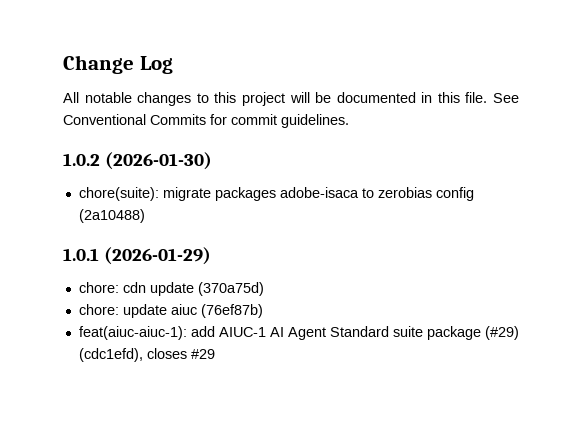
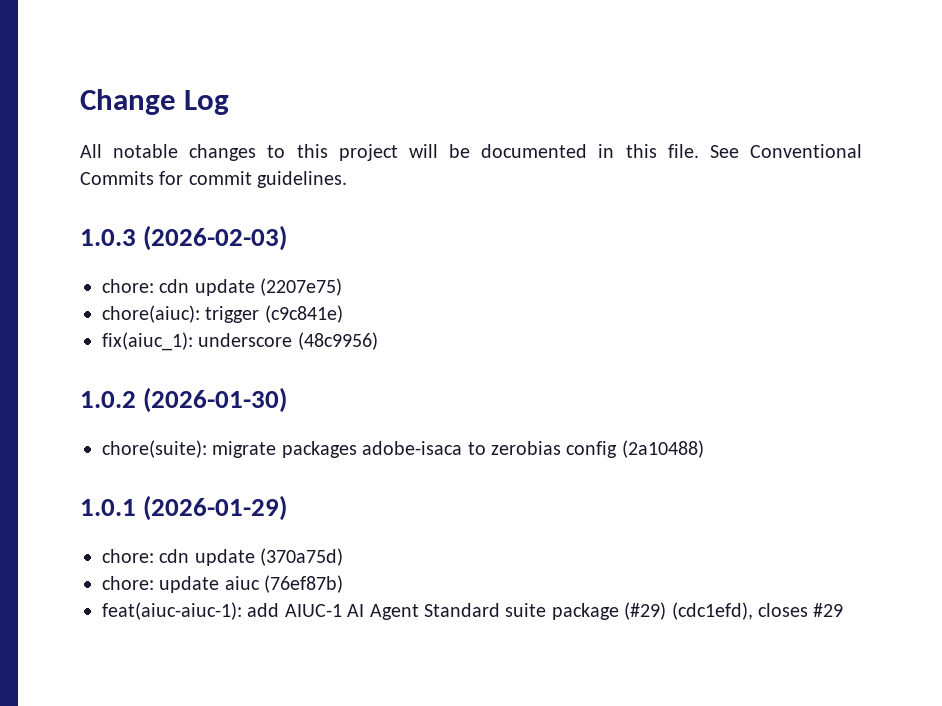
(349, 121) none -> [80,225,288,251] [102,278,343,296] [102,305,343,323] [102,332,378,351] // 1.0.3 (2026-02-03) // chore: cdn update (2207e75) // chore(aiuc): trigger (c9c841e) // fix(aiuc_1): underscore (48c9956)

